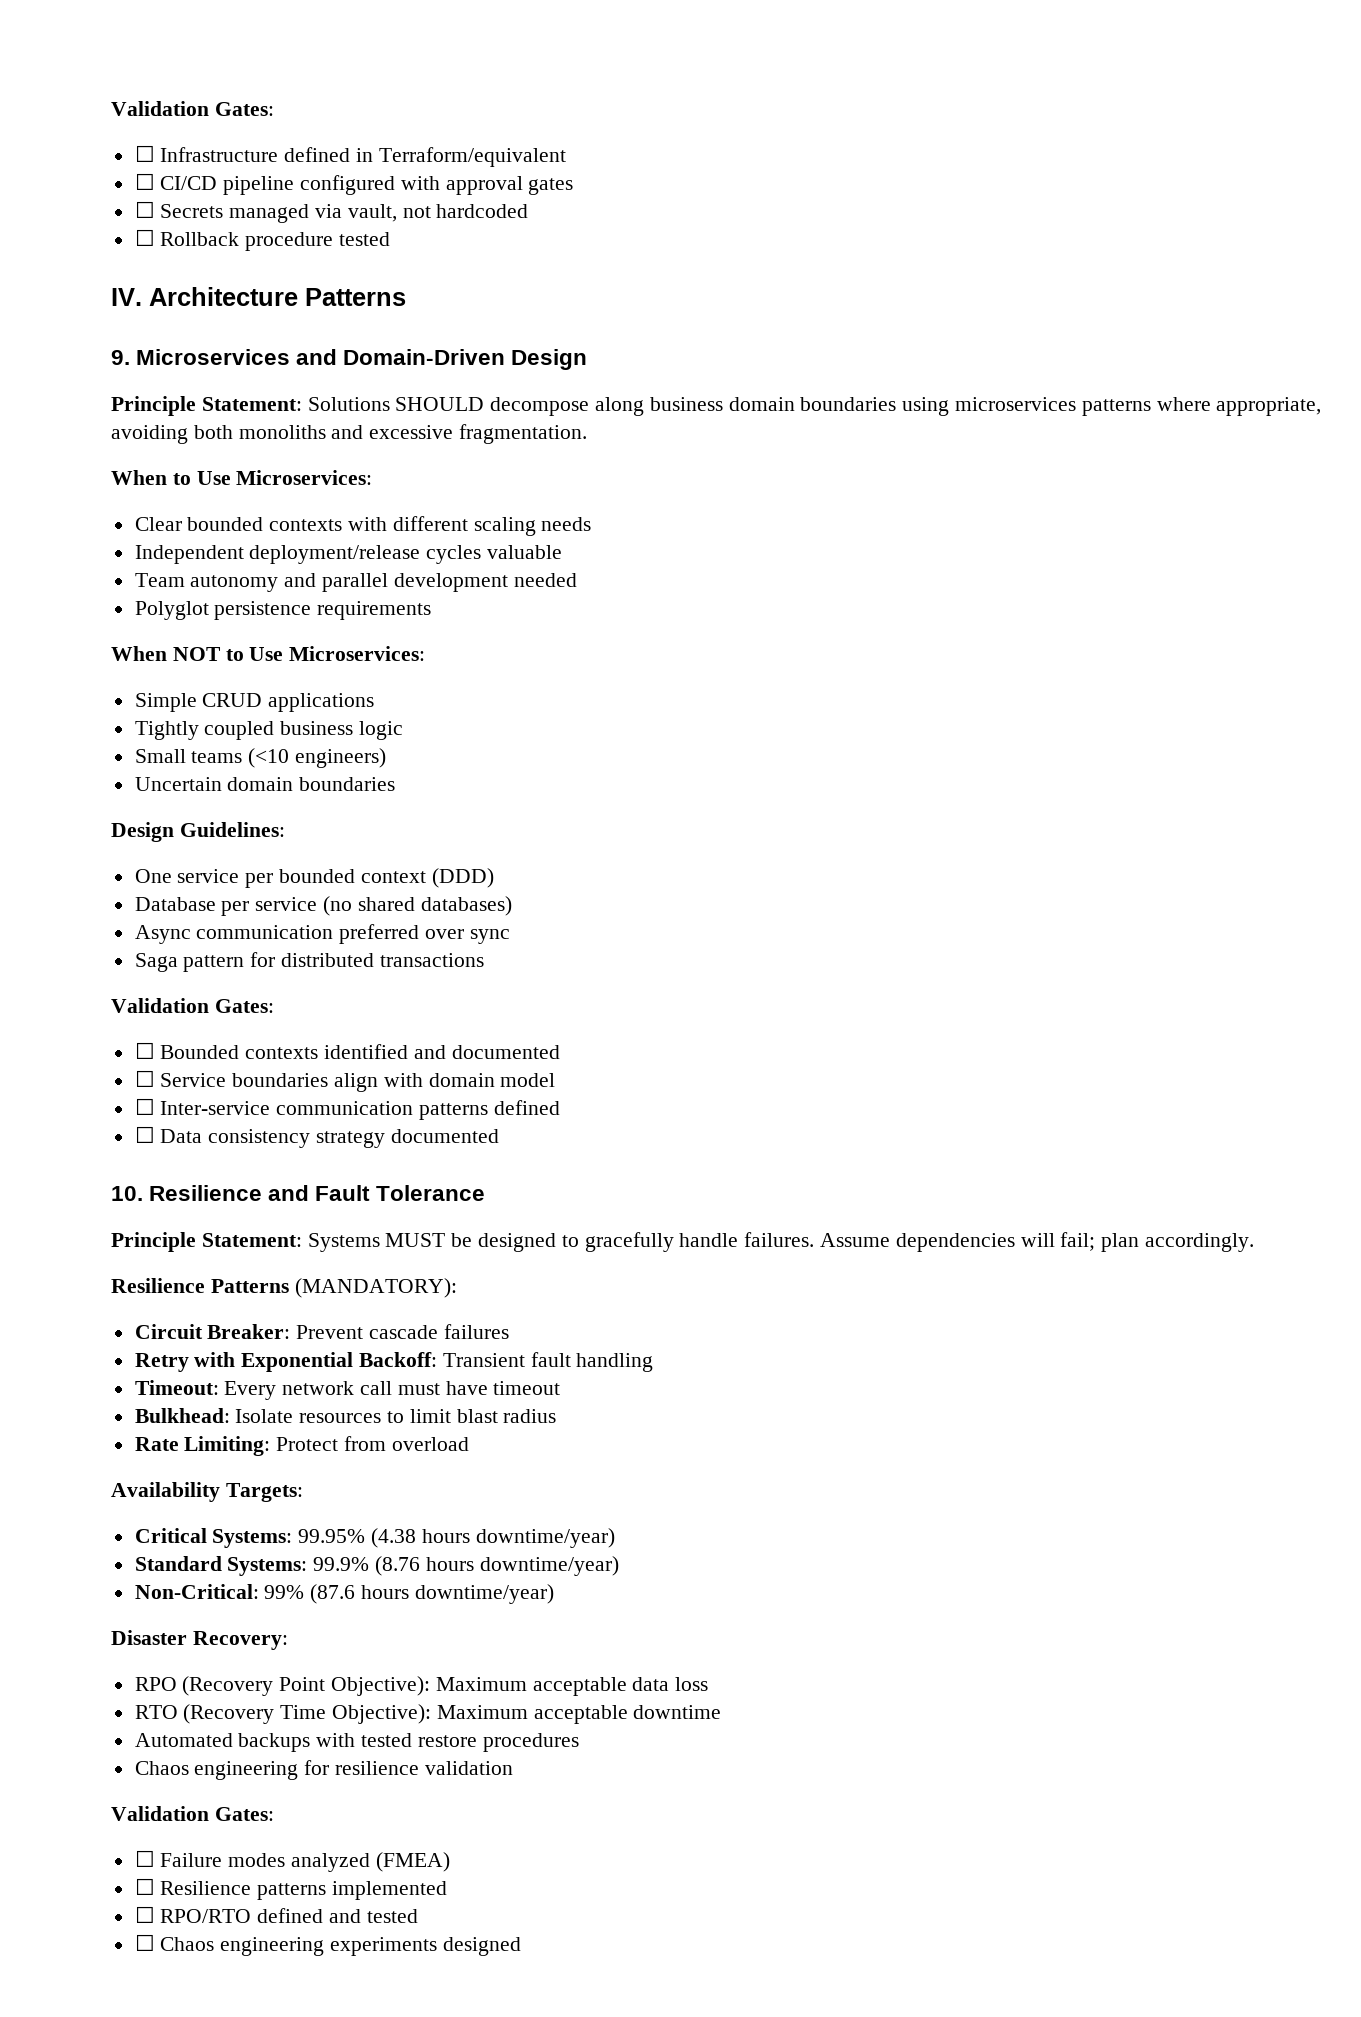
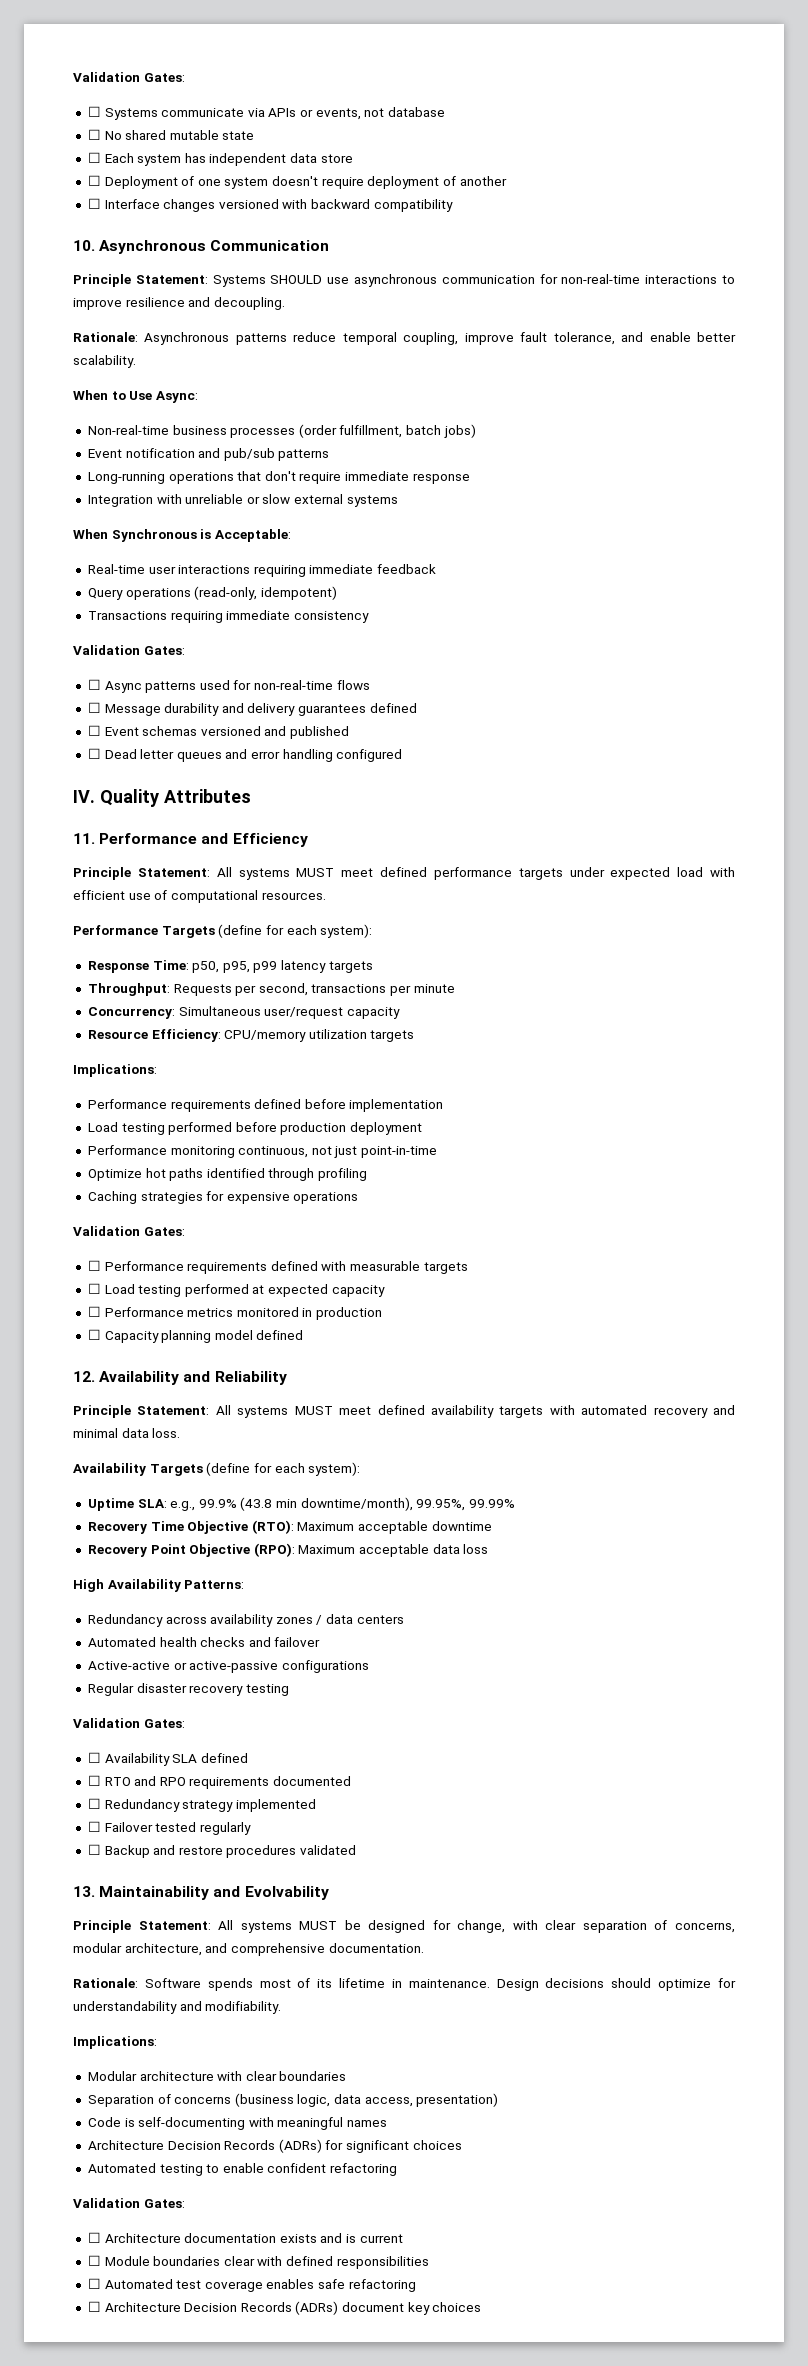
[111,101,274,116] [134,145,566,167] [134,173,574,195] [134,201,529,223] [134,229,391,251] [111,287,406,306] [111,349,588,370] [111,396,1322,416] [111,424,588,444] [111,470,373,485] [134,516,592,536] [134,545,563,564] [134,573,577,592] [134,601,432,620] [111,646,426,661] [134,693,375,712] [134,721,404,740] [134,748,387,768] [134,777,396,791] [111,822,285,842] [134,868,494,888] [134,896,512,916] [134,924,510,944] [134,952,484,972] [111,998,274,1013] [134,1042,560,1059] [134,1070,556,1092] [134,1098,560,1120] [134,1126,499,1148] [111,1185,486,1201] [111,1232,1255,1252] [111,1278,457,1298] [134,1324,509,1339] [134,1352,654,1372] [134,1380,561,1400] [134,1408,557,1423] [134,1436,469,1456] [111,1482,303,1502] [134,1528,615,1548] [134,1556,619,1576] [134,1584,554,1604] [111,1630,288,1650] [134,1676,709,1696] [134,1704,722,1724] [134,1733,579,1752] [134,1760,513,1780] [111,1806,274,1821] [134,1850,450,1872] [134,1878,327,1900] Validation Gates: // ☐ Infrastructure defined in Terraform/equivalent // ☐ CI/CD pipeline configured with approval gates // ☐ Secrets managed via vault, not hardcoded // ☐ Rollback procedure tested // IV. Architecture Patterns // 9. Microservices and Domain-Driven Design // Principle Statement: Solutions SHOULD decompose along business domain boundaries using microservices patterns where appropriate, avoiding both monoliths and excessive fragmentation. // When to Use Microservices: // Clear bounded contexts with different scaling needs // Independent deployment/release cycles valuable // Team autonomy and parallel development needed // Polyglot persistence requirements // When NOT to Use Microservices: // Simple CRUD applications // Tightly coupled business logic // Small teams (<10 engineers) // Uncertain domain boundaries // Design Guidelines: // One service per bounded context (DDD) // Database per service (no shared databases) // Async communication preferred over sync // Saga pattern for distributed transactions // Validation Gates: // ☐ Bounded contexts identified and documented // ☐ Service boundaries align with domain model // ☐ Inter-service communication patterns defined // ☐ Data consistency strategy documented // 10. Resilience and Fault Tolerance // Principle Statement: Systems MUST be designed to gracefully handle failures. Assume dependencies will fail; plan accordingly. // Resilience Patterns (MANDATORY): // Circuit Breaker: Prevent cascade failures // Retry with Exponential Backoff: Transient fault handling // Timeout: Every network call must have timeout // Bulkhead: Isolate resources to limit blast radius // Rate Limiting: Protect from overload // Availability Targets: // Critical Systems: 99.95% (4.38 hours downtime/year) // Standard Systems: 99.9% (8.76 hours downtime/year) // Non-Critical: 99% (87.6 hours downtime/year) // Disaster Recovery: // RPO (Recovery Point Objective): Maximum acceptable data loss // RTO (Recovery Time Objective): Maximum acceptable downtime // Automated backups with tested restore procedures // Chaos engineering for resilience validation // Validation Gates: // ☐ Failure modes analyzed (FMEA) // ☐ Resilience patterns -> [73,72,185,82] [87,106,446,120] [87,129,255,140] [87,152,353,166] [87,175,507,189] [87,198,453,212] [73,240,330,254] [73,274,735,287] [73,297,285,310] [73,332,736,345] [73,355,136,368] [73,390,198,403] [87,424,476,438] [87,448,330,461] [87,471,470,484] [87,494,398,507] [73,529,291,542] [87,564,437,577] [87,586,337,600] [87,610,369,623] [73,645,185,655] [87,679,370,693] [87,702,417,716] [87,725,350,739] [87,748,403,762] [73,789,251,807] [73,833,308,847] [73,867,736,880] [73,890,326,903] [73,924,373,938] [87,960,373,973] [87,983,455,996] [87,1006,400,1019] [87,1029,415,1042] [73,1064,157,1077] [87,1099,444,1112] [87,1122,423,1135] [87,1145,438,1158] [87,1168,368,1181] [87,1191,359,1204] [73,1226,185,1236] [87,1260,468,1274] [87,1283,385,1297] [87,1306,383,1320] [87,1329,304,1343] [73,1371,287,1385] [73,1405,735,1418] [73,1428,181,1438] [73,1462,361,1476] [87,1497,516,1511] [87,1520,492,1534] [87,1543,489,1557] [73,1579,245,1592] [87,1614,404,1627] [87,1637,321,1647] [87,1660,369,1673] [87,1683,289,1696] [73,1718,185,1728] [87,1752,248,1766] [87,1775,352,1789] [87,1798,234,1812] Validation Gates: // ☐ Systems communicate via APIs or events, not database // ☐ No shared mutable state // ☐ Each system has independent data store // ☐ Deployment of one system doesn't require deployment of another // ☐ Interface changes versioned with backward compatibility // 10. Asynchronous Communication // Principle Statement: Systems SHOULD use asynchronous communication for non-real-time interactions to improve resilience and decoupling. // Rationale: Asynchronous patterns reduce temporal coupling, improve fault tolerance, and enable better scalability. // When to Use Async: // Non-real-time business processes (order fulfillment, batch jobs) // Event notification and pub/sub patterns // Long-running operations that don't require immediate response // Integration with unreliable or slow external systems // When Synchronous is Acceptable: // Real-time user interactions requiring immediate feedback // Query operations (read-only, idempotent) // Transactions requiring immediate consistency // Validation Gates: // ☐ Async patterns used for non-real-time flows // ☐ Message durability and delivery guarantees defined // ☐ Event schemas versioned and published // ☐ Dead letter queues and error handling configured // IV. Quality Attributes // 11. Performance and Efficiency // Principle Statement: All systems MUST meet defined performance targets under expected load with efficient use of computational resources. // Performance Targets (define for each system): // Response Time: p50, p95, p99 latency targets // Throughput: Requests per second, transactions per minute // Concurrency: Simultaneous user/request capacity // Resource Efficiency: CPU/memory utilization targets // Implications: // Performance requirements defined before implementation // Load testing performed before production deployment // Performance monitoring continuous, not just point-in-time // Optimize hot paths identified through profiling // Caching strategies for expensive operations // Validation Gates: // ☐ Performance requirements defined with measurable targets // ☐ Load testing performed at expected capacity // ☐ Performance metrics monitored in production // ☐ Capacity planning model defined // 12. Availability and Reliability // Principle Statement: All systems MUST meet defined availability targets with automated recovery and minimal data loss. // Availability Targets (define for each system): // Uptime SLA: e.g., 99.9% (43.8 min downtime/month), 99.95%, 99.99% // Recovery Time Objective (RTO): Maximum acceptable downtime // Recovery Point Objective (RPO): Maximum acceptable data loss // High Availability Patterns: // Redundancy across availability zones / data centers // Automated health checks and failover // Active-active or active-passive configurations // Regular disaster recovery testing // Validation Gates: // ☐ Availability SLA defined // ☐ RTO and RPO requirements documented // ☐ Redundancy strategy
[160,1908,418,1923] [134,1934,521,1956] RPO/RTO defined and tested // ☐ Chaos engineering experiments designed -> [104,1822,251,1835] [87,1844,357,1858] [73,1886,329,1900] [73,1920,736,1933] [73,1943,424,1956] [73,1978,736,1991] [73,2001,282,2014] [73,2036,157,2049] [87,2071,347,2081] [87,2093,499,2107] [87,2117,388,2130] [87,2139,462,2153] [87,2163,398,2176] [73,2198,185,2208] [87,2232,403,2243] [87,2255,429,2269] [87,2278,416,2292] [87,2301,482,2315] Failover tested regularly // ☐ Backup and restore procedures validated // 13. Maintainability and Evolvability // Principle Statement: All systems MUST be designed for change, with clear separation of concerns, modular architecture, and comprehensive documentation. // Rationale: Software spends most of its lifetime in maintenance. Design decisions should optimize for understandability and modifiability. // Implications: // Modular architecture with clear boundaries // Separation of concerns (business logic, data access, presentation) // Code is self-documenting with meaningful names // Architecture Decision Records (ADRs) for significant choices // Automated testing to enable confident refactoring // Validation Gates: // ☐ Architecture documentation exists and is current // ☐ Module boundaries clear with defined responsibilities // ☐ Automated test coverage enables safe refactoring // ☐ Architecture Decision Records (ADRs) document key choices

